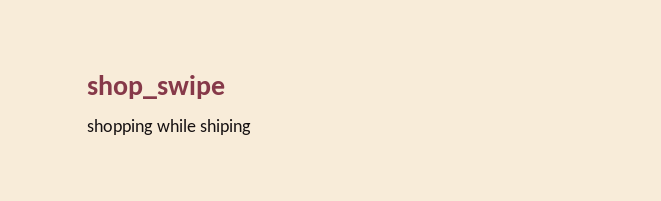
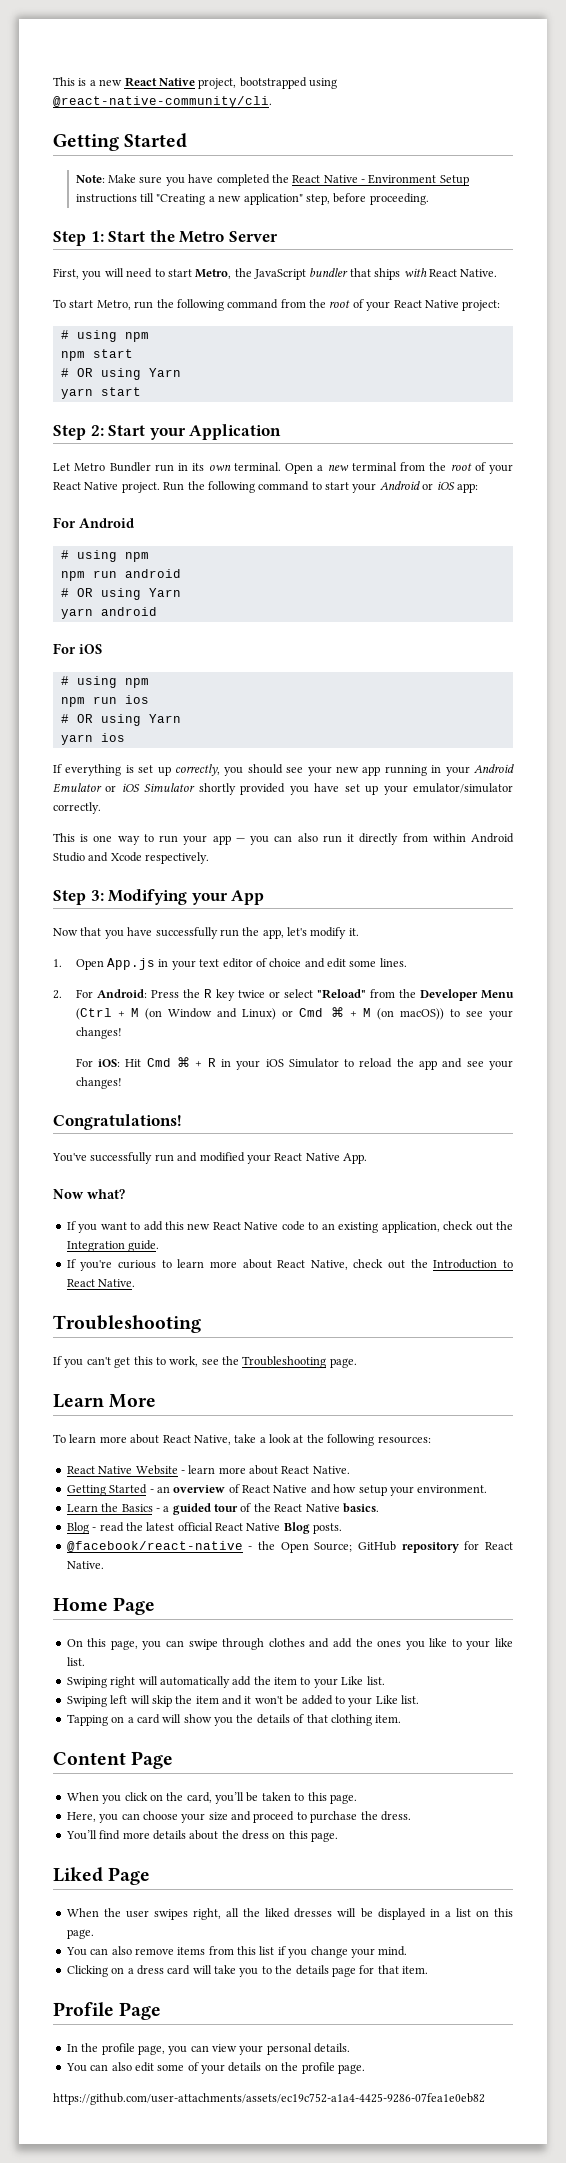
[87,75,225,99] [87,119,252,135] shop_swipe // shopping while shiping -> [53,77,337,89] [53,96,272,108] [53,133,188,151] [75,174,469,186] [75,193,429,205] [53,230,278,246] [53,268,498,280] [53,299,501,311] [60,330,149,342] [60,349,133,361] [60,368,181,380] [60,387,141,399] [53,424,282,440] [53,462,513,474] [53,481,478,493] [53,517,134,528] [60,550,149,562] [60,569,181,581] [60,588,181,600] [60,607,157,619] [53,643,102,654] [60,676,149,688] [60,695,149,707] [60,714,181,726] [60,733,125,745] [53,764,514,776] [53,783,513,795] [53,802,101,814] [53,833,515,845] [53,852,210,864] [53,889,265,905] [53,927,359,939] [53,958,407,970] [53,989,515,1001] [75,1007,513,1020] [75,1027,122,1039] [75,1057,514,1070] [75,1077,122,1089] [53,1114,182,1130] [52,1152,367,1164] [53,1189,125,1199] [66,1221,513,1233] [66,1240,160,1252] [66,1259,513,1271] [66,1279,136,1287] [53,1315,201,1333] [53,1356,357,1368] [53,1394,157,1408] [53,1434,431,1446] [66,1465,350,1475] [66,1484,488,1496] [66,1503,379,1515] [66,1522,343,1534] [66,1541,513,1553] [66,1561,104,1569] [53,1597,156,1615] [66,1638,513,1650] [66,1657,85,1666] [66,1676,385,1688] [66,1695,419,1707] [66,1714,402,1726] [53,1751,174,1769] [66,1792,357,1804] [66,1811,411,1823] [65,1830,339,1842] [53,1867,151,1885] [66,1908,513,1920] [66,1929,94,1939] [65,1946,408,1958] [66,1965,428,1977] [53,2002,162,2020] [66,2043,351,2055] [65,2062,365,2074] [53,2093,485,2105] This is a new React Native project, bootstrapped using @react-native-community/cli. // Getting Started // Note: Make sure you have completed the React Native - Environment Setup instructions till "Creating a new application" step, before proceeding. // Step 1: Start the Metro Server // First, you will need to start Metro, the JavaScript bundler that ships with React Native. // To start Metro, run the following command from the root of your React Native project: // # using npm // npm start // # OR using Yarn // yarn start // Step 2: Start your Application // Let Metro Bundler run in its own terminal. Open a new terminal from the root of your React Native project. Run the following command to start your Android or iOS app: // For Android // # using npm // npm run android // # OR using Yarn // yarn android // For iOS // # using npm // npm run ios // # OR using Yarn // yarn ios // If everything is set up correctly, you should see your new app running in your Android Emulator or iOS Simulator shortly provided you have set up your emulator/simulator correctly. // This is one way to run your app — you can also run it directly from within Android Studio and Xcode respectively. // Step 3: Modifying your App // Now that you have successfully run the app, let's modify it. // 1. Open App.js in your text editor of choice and edit some lines. // 2. For Android: Press the R key twice or select "Reload" from the Developer Menu (Ctrl + M (on Window and Linux) or Cmd ⌘ + M (on macOS)) to see your changes! // For iOS: Hit Cmd ⌘ + R in your iOS Simulator to reload the app and see your changes! // Congratulations! // You've successfully run and modified your React Native App. // Now what? // If you want to add this new React Native code to an existing application, check out the Integration guide. // If you're curious to learn more about React Native, check out the Introduction to React Native. // Troubleshooting // If you can't get this to work, see the Troubleshooting page. // Learn More // To learn more about React Native, take a look at the following resources: // React Native Website - learn more about React Native. // Getting Started - an overview of React Native and how setup your environment. // Learn the Basics - a guided tour of the React Native basics. // Blog - read the latest official React Native Blog posts. // @facebook/react-native - the Open Source; GitHub repository for React Native. // Home Page // On this page, you can swipe through clothes and add the ones you like to your like list. // Swiping right will automatically add the item to your Like list. // Swiping left will skip the item and it won't be added to your Like list. // Tapping on a card will show you the details of that clothing item. // Content Page // When you click on the card, you’ll be taken to this page. // Here, you can choose your size and proceed to purchase the dress. // You’ll find more details about the dress on this page. // Liked Page // When the user swipes right, all the liked dresses will be displayed in a list on this page. // You can also remove items from this list if you change your mind. // Clicking on a dress card will take you to the details page for that item. // Profile Page // In the profile page, you can view your personal details. // You can also edit some of your details on the profile page. // https://github.com/user-attachments/assets/ec19c752-a1a4-4425-9286-07fea1e0eb82

